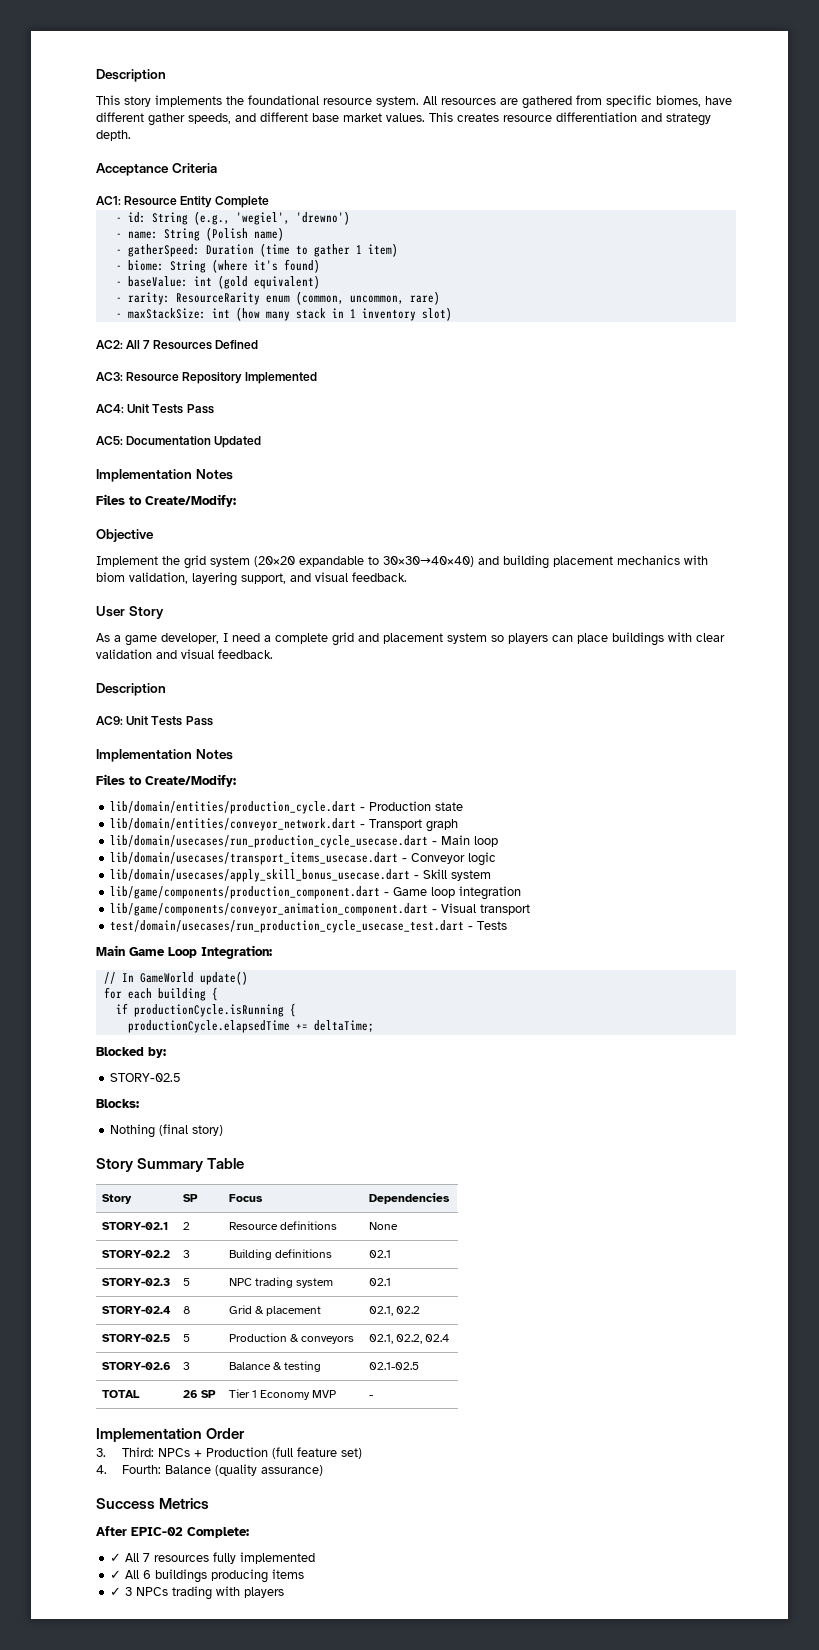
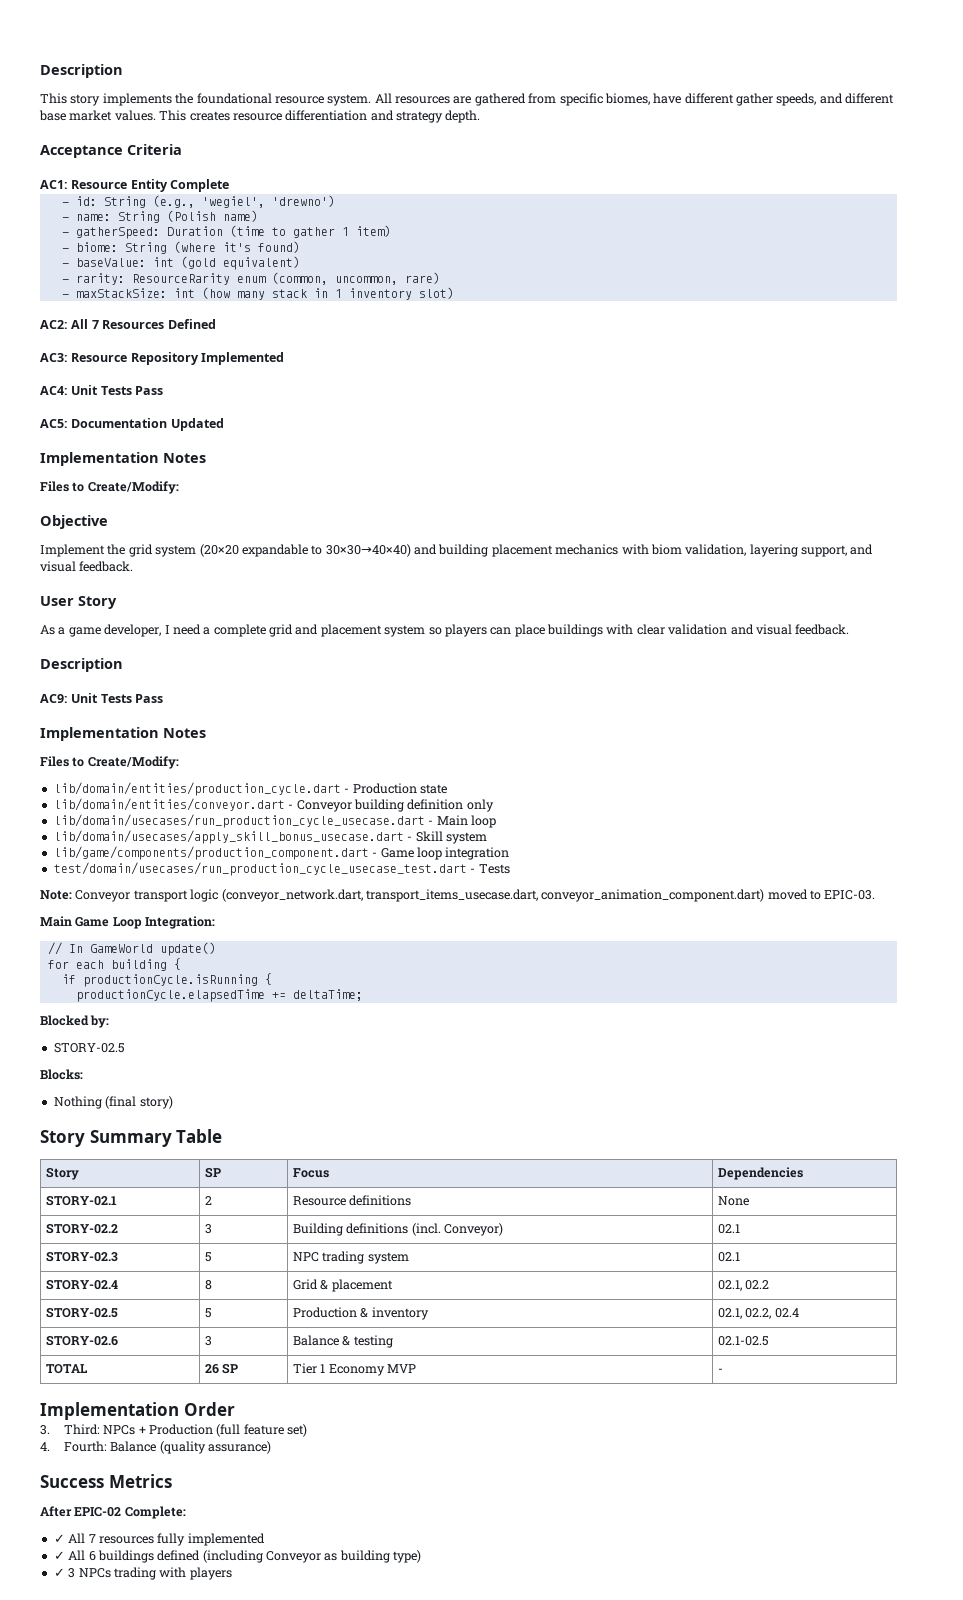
[110,818,459,832] lib/domain/entities/conveyor_network.dart - Transport graph -> [53,798,494,812] lib/domain/entities/conveyor.dart - Conveyor building definition only
[110,852,497,866] // lib/domain/usecases/transport_items_usecase.dart - Conveyor logic -> (496, 821) none
[110,903,531,916] // lib/game/components/conveyor_animation_component.dart - Visual transport -> (510, 853) none
(508, 925) none -> [40,889,876,902] // Note: Conveyor transport logic (conveyor_network.dart, transport_items_usecase.dart, conveyor_animation_component.dart) moved to EPIC-03.
(332, 1253) none -> [411,1223,504,1236] (incl. Conveyor)
[300,1336,354,1344] conveyors -> [371,1307,429,1320] inventory
[211,1569,305,1583] producing items -> [157,1550,422,1563] defined (including Conveyor as building type)

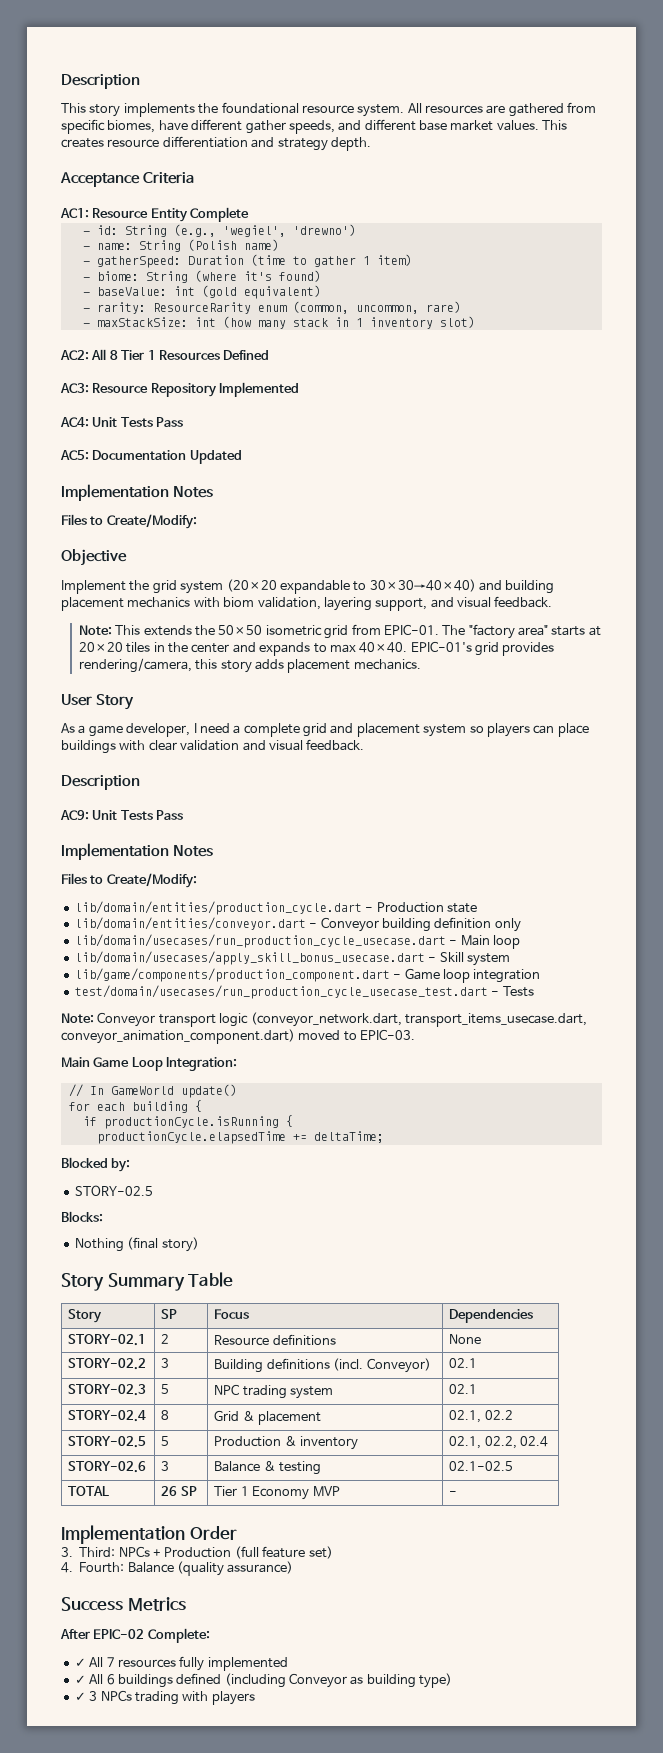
[91,320,99,329] 7 -> [109,350,156,360] 8 Tier 1
(134, 566) none -> [78,624,601,639] [78,641,555,656] [78,658,421,673] // Note: This extends the 50×50 isometric grid from EPIC-01. The "factory area" starts at 20×20 tiles in the center and expands to max 40×40. EPIC-01's grid provides rendering/camera, this story adds placement mechanics.

